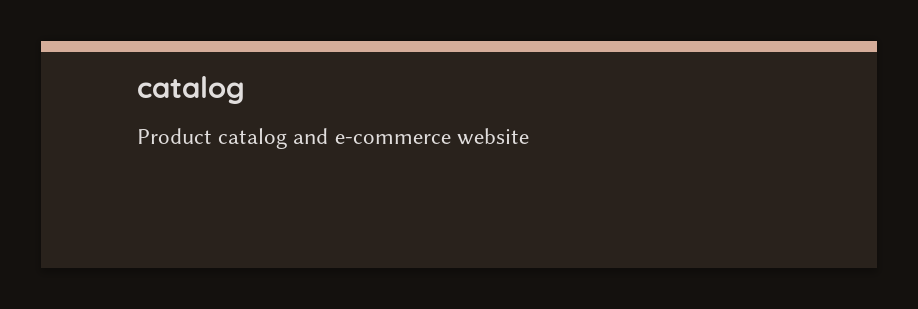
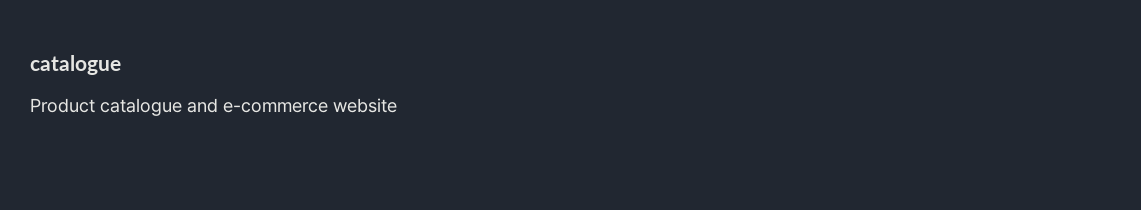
[137,76,245,104] catalog -> [30,55,121,75] catalogue
[218,128,288,149] catalog -> [100,98,182,116] catalogue

